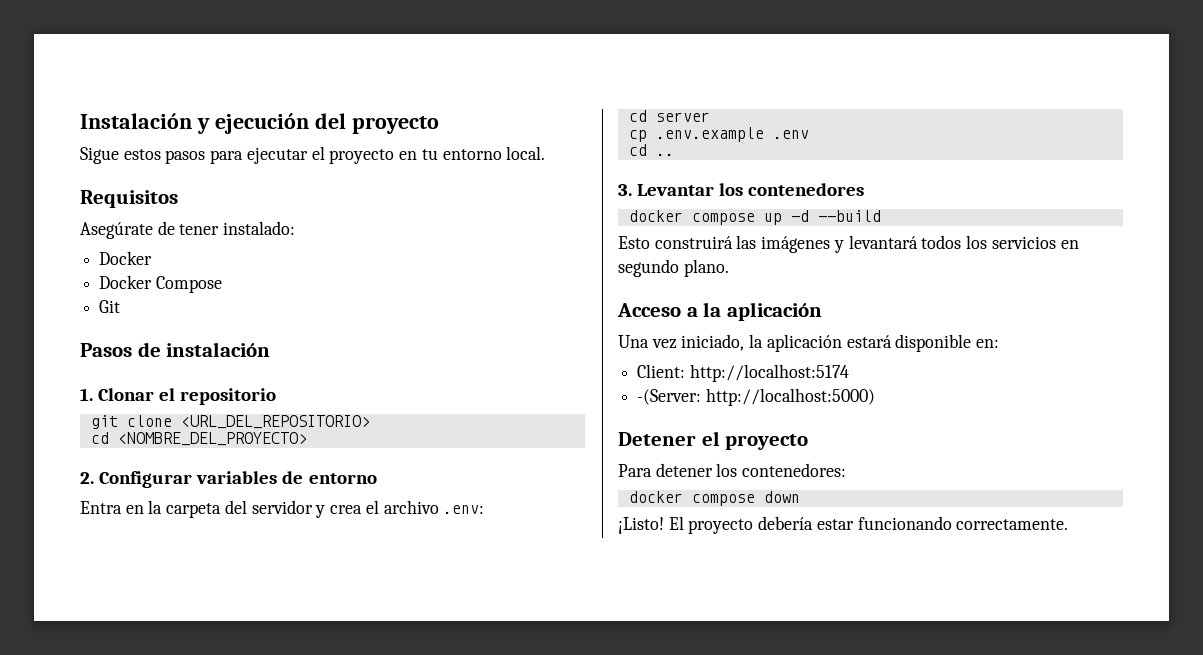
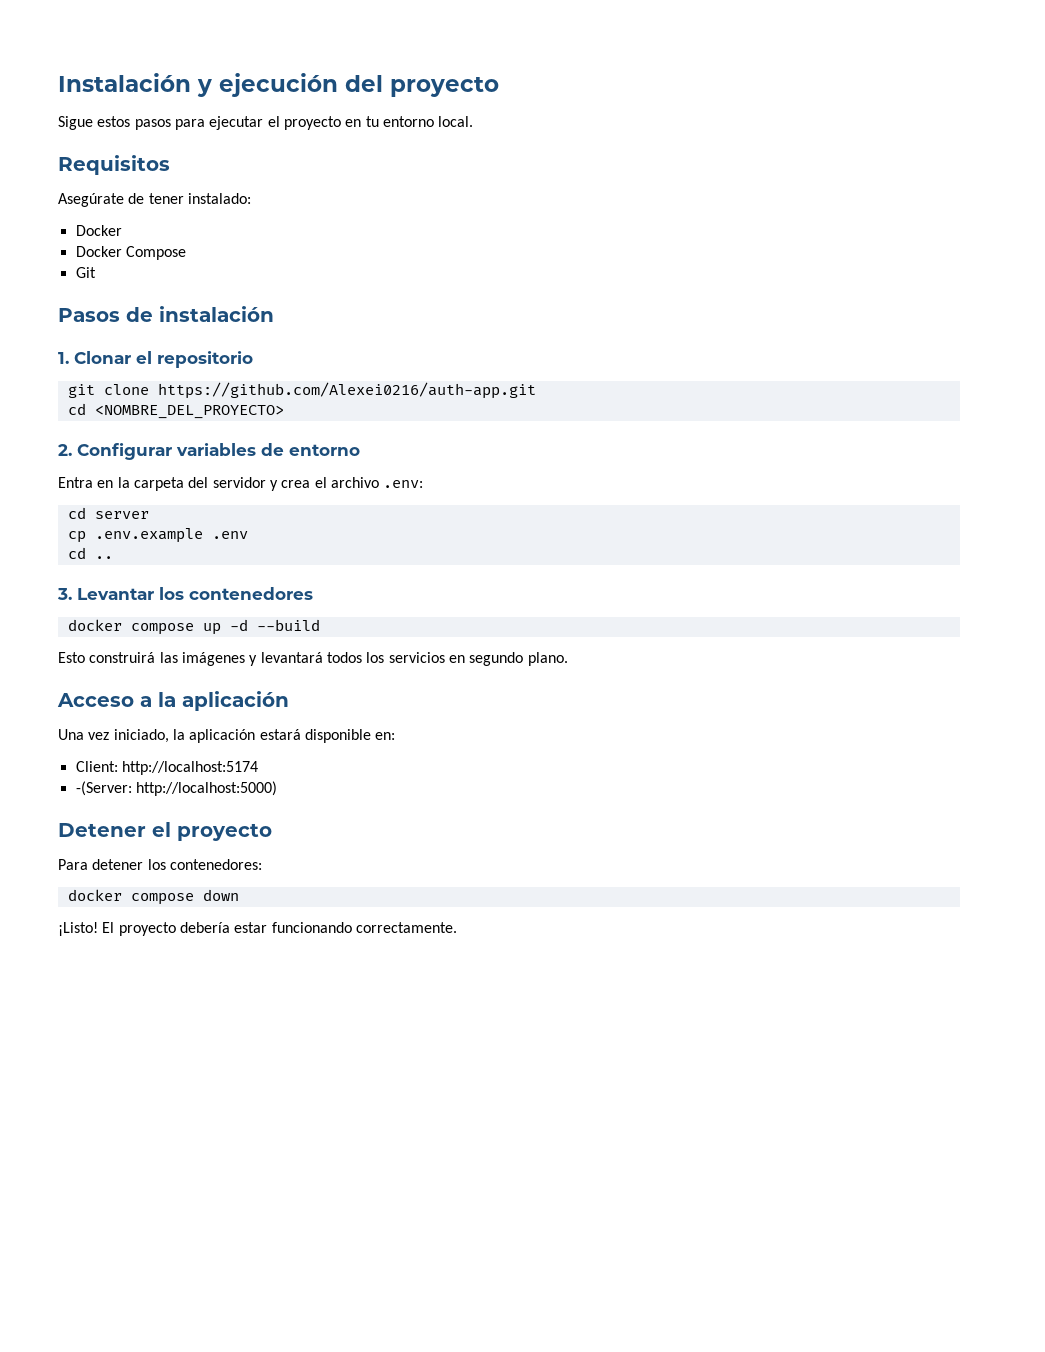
[180,415,370,429] <URL_DEL_REPOSITORIO> -> [157,382,536,399] https://github.com/Alexei0216/auth-app.git

